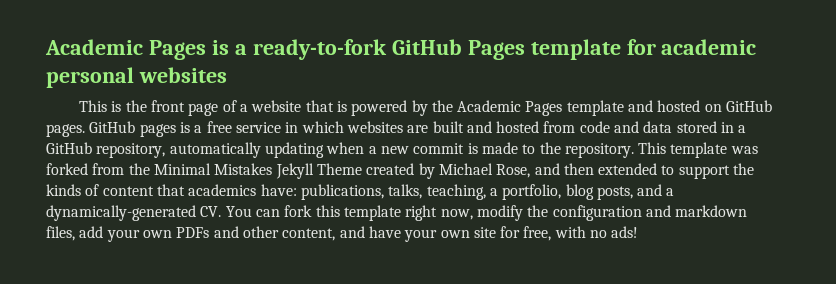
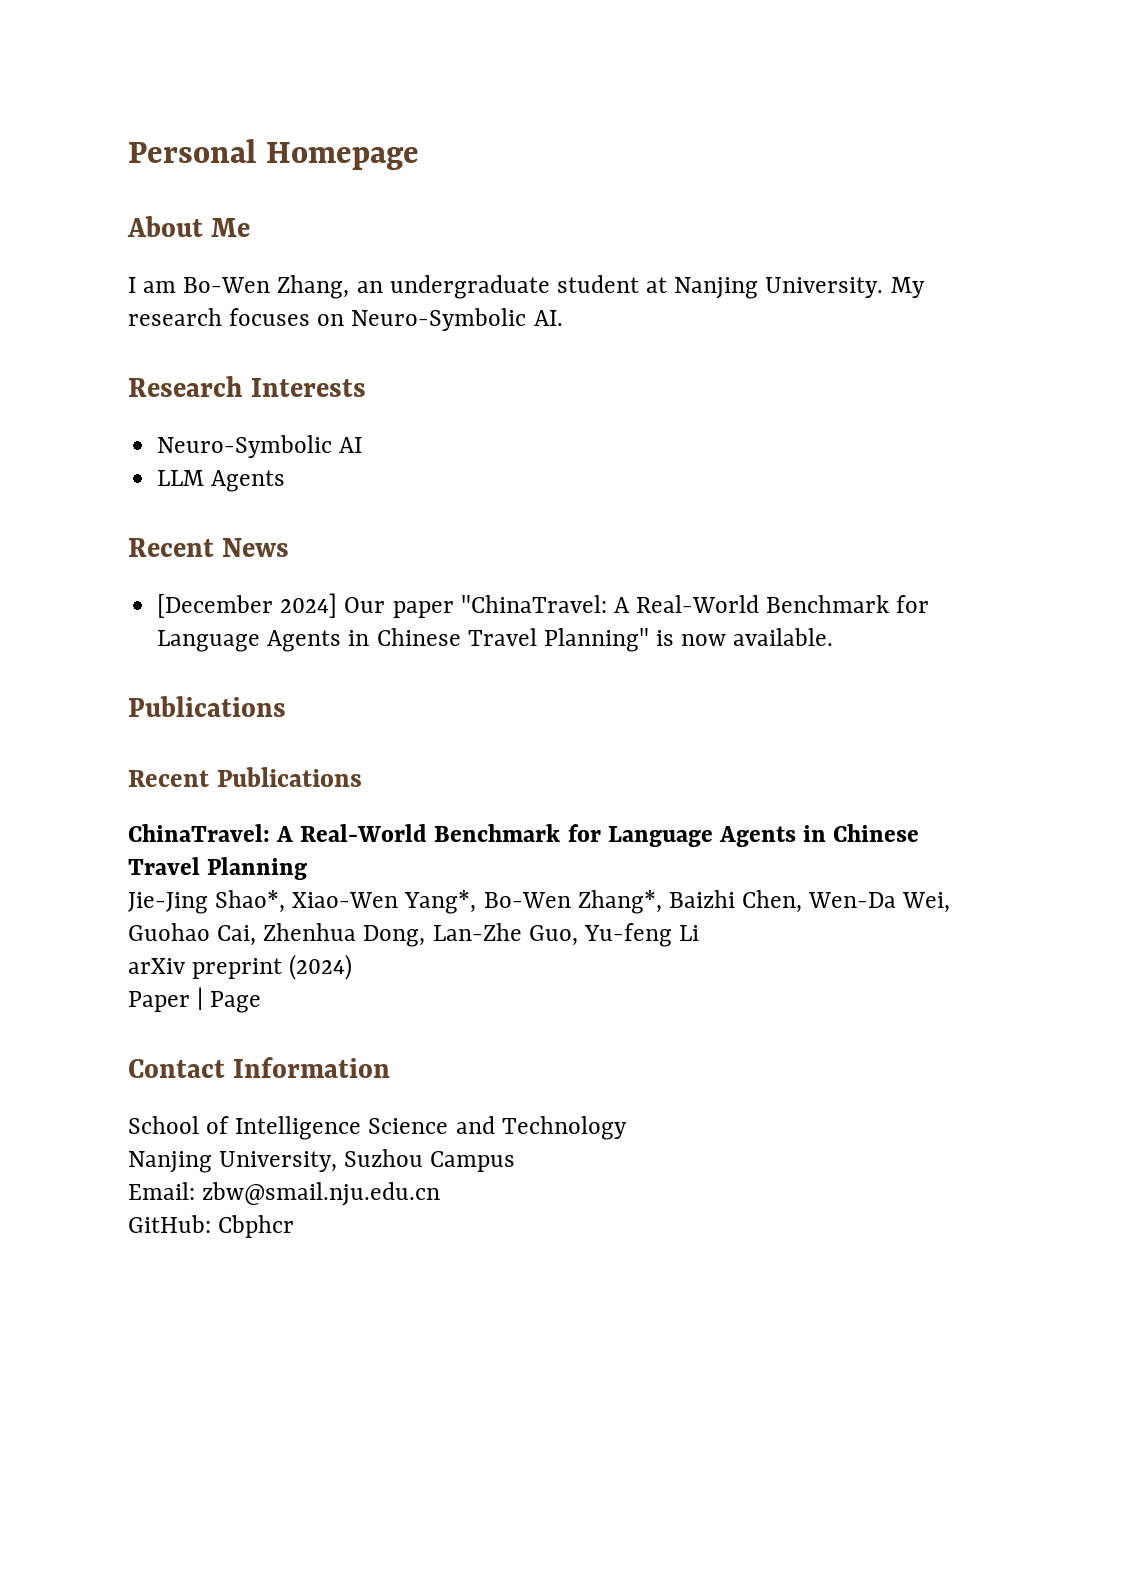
[45,39,757,60] [46,67,227,88] [78,100,773,116] [46,121,747,137] [46,142,758,158] [46,163,755,179] [46,184,675,200] [46,205,748,221] [46,226,639,242] Academic Pages is a ready-to-fork GitHub Pages template for academic personal websites // This is the front page of a website that is powered by the Academic Pages template and hosted on GitHub pages. GitHub pages is a free service in which websites are built and hosted from code and data stored in a GitHub repository, automatically updating when a new commit is made to the repository. This template was forked from the Minimal Mistakes Jekyll Theme created by Michael Rose, and then extended to support the kinds of content that academics have: publications, talks, teaching, a portfolio, blog posts, and a dynamically-generated CV. You can fork this template right now, modify the configuration and markdown files, add your own PDFs and other content, and have your own site for free, with no ads! -> [128,139,419,170] [127,216,251,237] [128,275,925,299] [128,308,563,331] [128,376,367,397] [157,435,363,458] [157,470,286,492] [128,538,290,557] [157,593,930,618] [157,628,834,652] [128,696,286,717] [128,767,362,787] [128,824,920,847] [128,857,308,880] [128,890,951,914] [128,923,700,947] [128,954,353,980] [128,987,262,1013] [128,1057,391,1078] [128,1116,627,1140] [128,1149,516,1173] [128,1182,441,1206] [128,1215,295,1238] Personal Homepage // About Me // I am Bo-Wen Zhang, an undergraduate student at Nanjing University. My research focuses on Neuro-Symbolic AI. // Research Interests // Neuro-Symbolic AI // LLM Agents // Recent News // [December 2024] Our paper "ChinaTravel: A Real-World Benchmark for Language Agents in Chinese Travel Planning" is now available. // Publications // Recent Publications // ChinaTravel: A Real-World Benchmark for Language Agents in Chinese Travel Planning // Jie-Jing Shao*, Xiao-Wen Yang*, Bo-Wen Zhang*, Baizhi Chen, Wen-Da Wei, Guohao Cai, Zhenhua Dong, Lan-Zhe Guo, Yu-feng Li // arXiv preprint (2024) // Paper | Page // Contact Information // School of Intelligence Science and Technology // Nanjing University, Suzhou Campus // Email: zbw@smail.nju.edu.cn // GitHub: Cbphcr

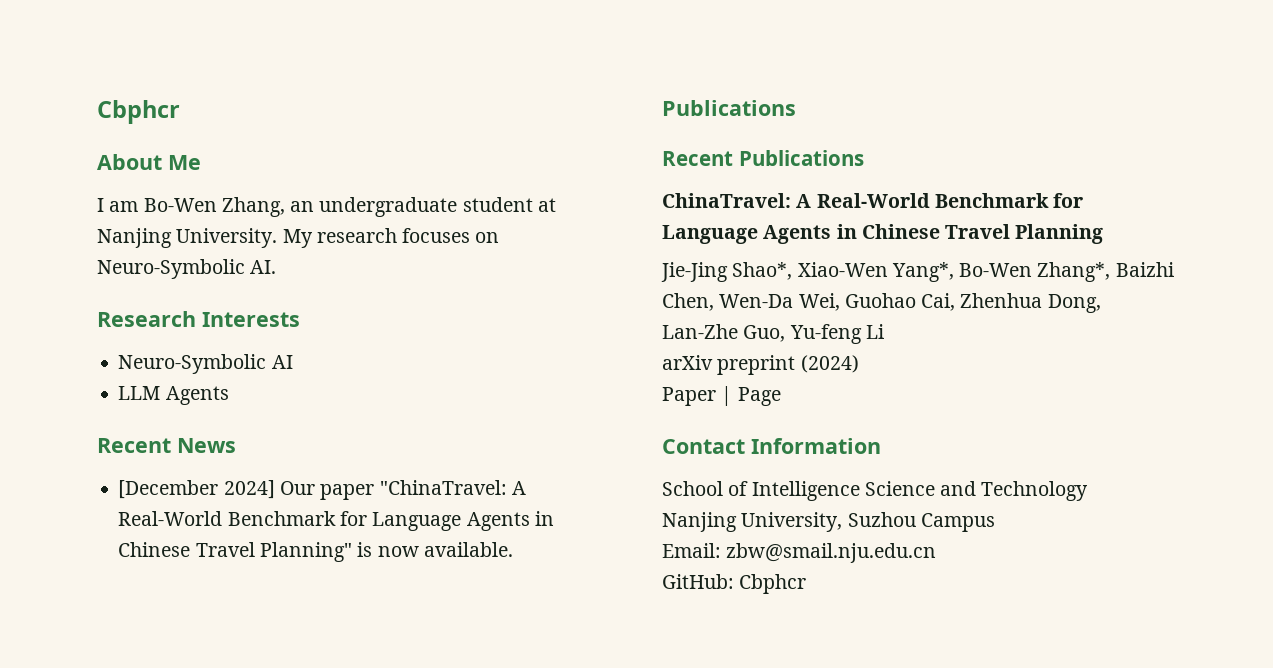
[128,139,419,170] Personal Homepage -> [97,100,180,124] Cbphcr

